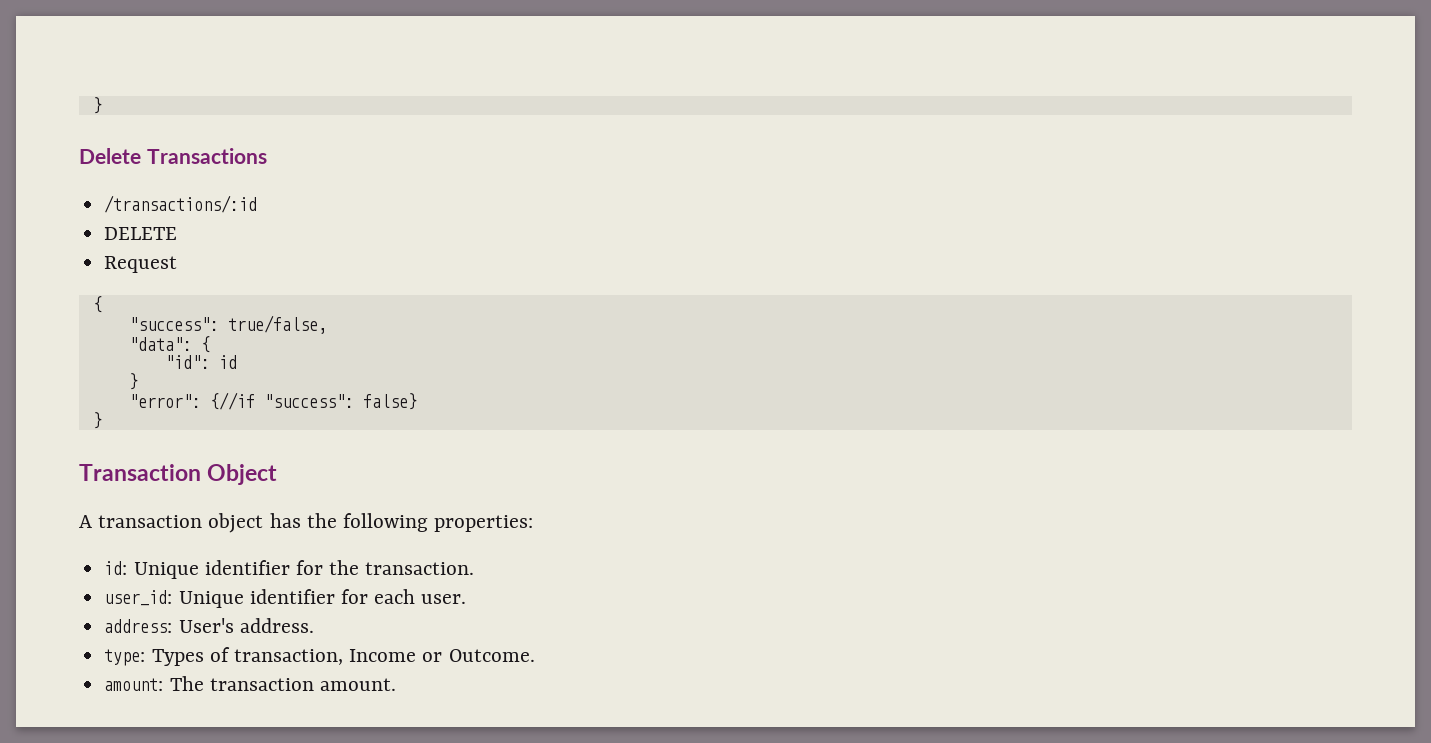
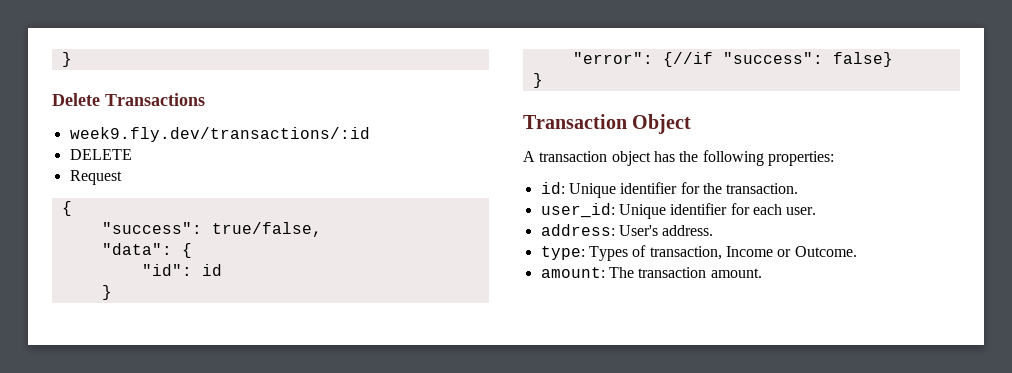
[104,195,258,213] /transactions/:id -> [69,127,370,142] week9.fly.dev/transactions/:id

